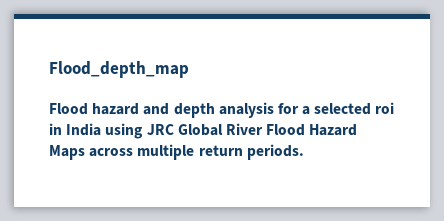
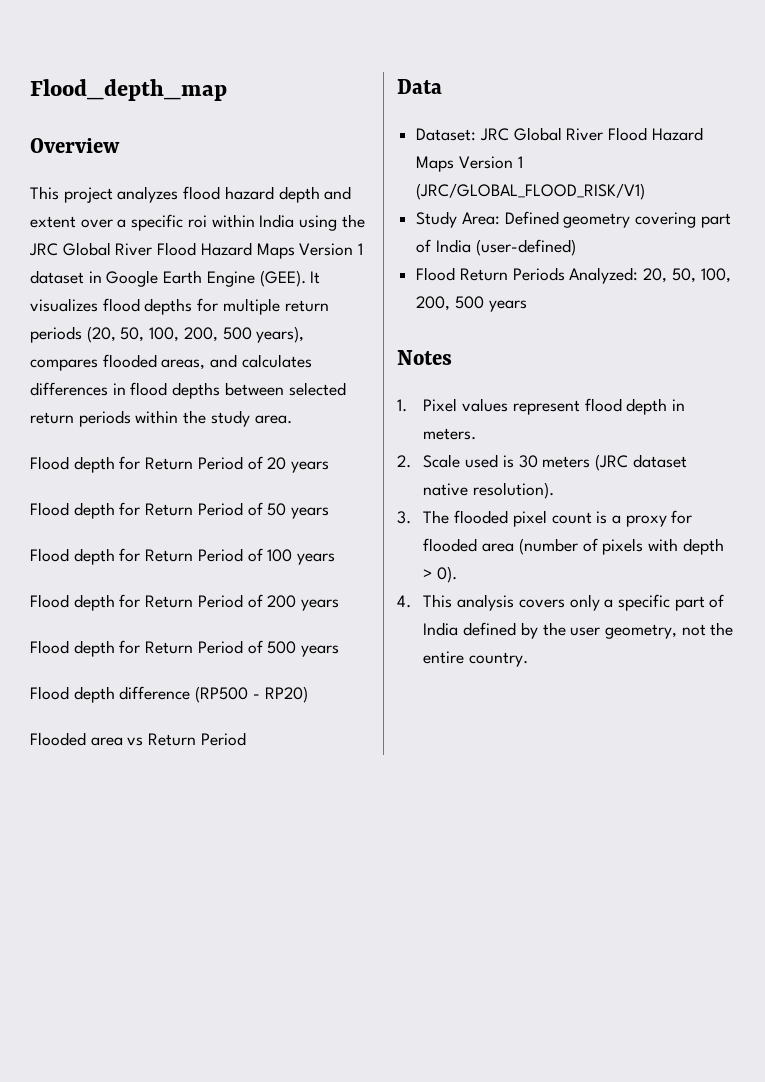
[49,102,395,118] [49,123,62,135] Flood hazard and depth analysis for a selected roi in -> [30,138,120,153] [30,186,352,203] [30,214,255,231] Overview // This project analyzes flood hazard depth and extent over a specific roi within
[146,123,358,136] [49,144,304,160] JRC Global River Flood Hazard Maps across multiple return periods. -> [341,214,365,228] [29,242,364,259] [30,270,321,287] [30,298,329,315] [30,326,305,343] [30,354,312,371] [30,382,346,399] [30,410,292,427] [30,456,330,473] [30,502,330,519] [30,548,336,565] [30,594,340,611] [30,640,340,657] [30,686,308,703] [30,732,246,746] [397,79,442,94] [416,127,703,141] [416,156,523,172] [416,183,646,200] [416,211,731,228] [416,239,576,256] [416,267,731,284] [416,296,527,312] [397,350,452,365] [397,398,685,415] [423,428,477,440] [397,454,687,471] [423,482,555,499] [397,510,693,527] [423,538,724,555] [423,566,458,583] [397,594,725,611] [423,622,734,639] [423,651,529,667] the JRC Global River Flood Hazard Maps Version 1 dataset in Google Earth Engine (GEE). It visualizes flood depths for multiple return periods (20, 50, 100, 200, 500 years), compares flooded areas, and calculates differences in flood depths between selected return periods within the study area. // Flood depth for Return Period of 20 years // Flood depth for Return Period of 50 years // Flood depth for Return Period of 100 years // Flood depth for Return Period of 200 years // Flood depth for Return Period of 500 years // Flood depth difference (RP500 - RP20) // Flooded area vs Return Period // Data // Dataset: JRC Global River Flood Hazard Maps Version 1 (JRC/GLOBAL_FLOOD_RISK/V1) // Study Area: Defined geometry covering part of India (user-defined) // Flood Return Periods Analyzed: 20, 50, 100, 200, 500 years // Notes // 1. Pixel values represent flood depth in meters. // 2. Scale used is 30 meters (JRC dataset native resolution). // 3. The flooded pixel count is a proxy for flooded area (number of pixels with depth > 0). // 4. This analysis covers only a specific part of India defined by the user geometry, not the entire country.

